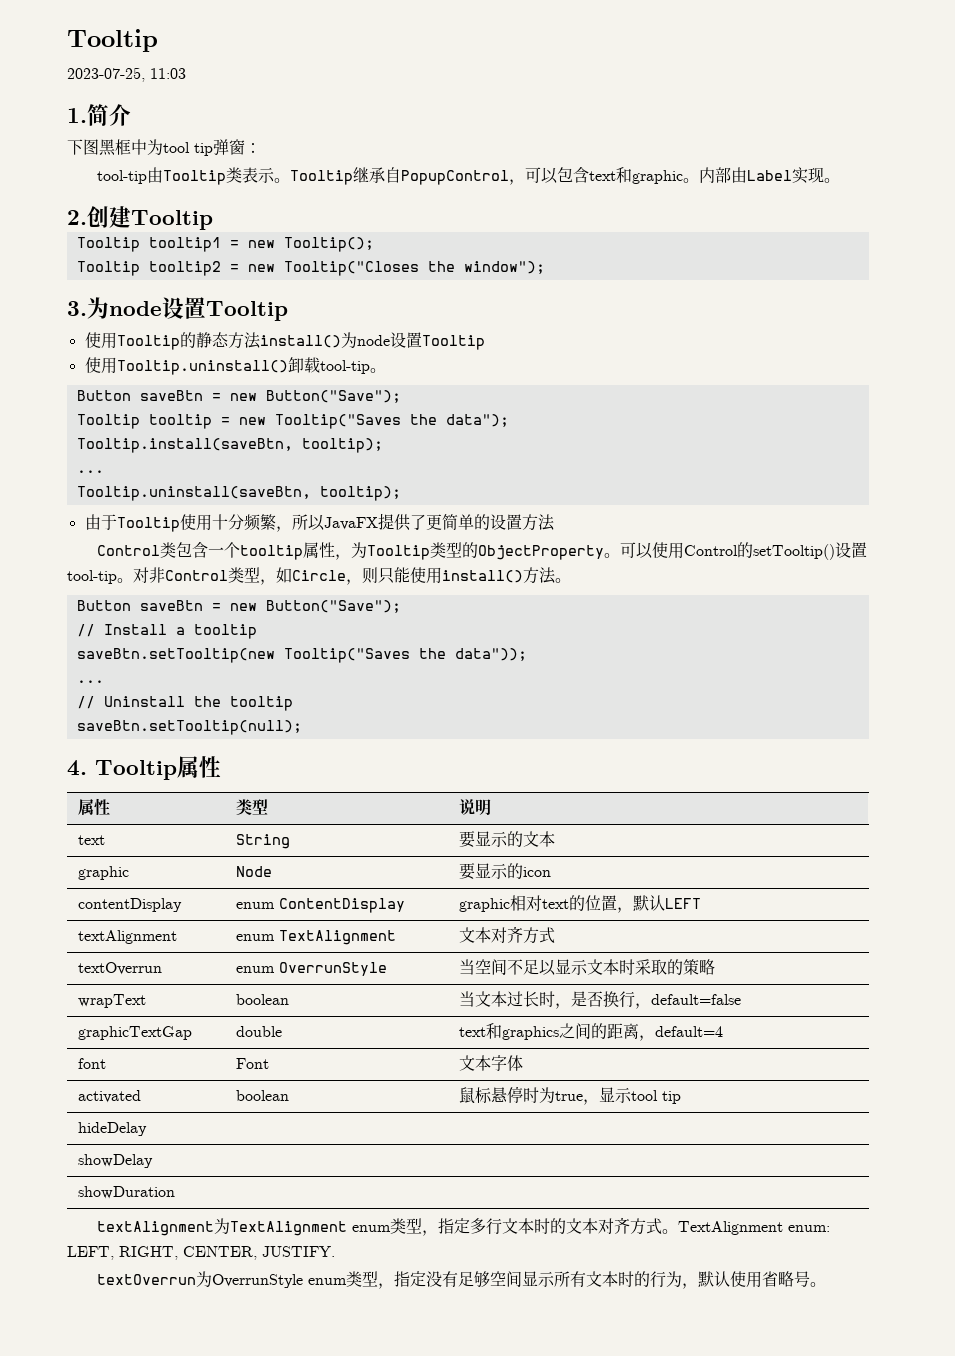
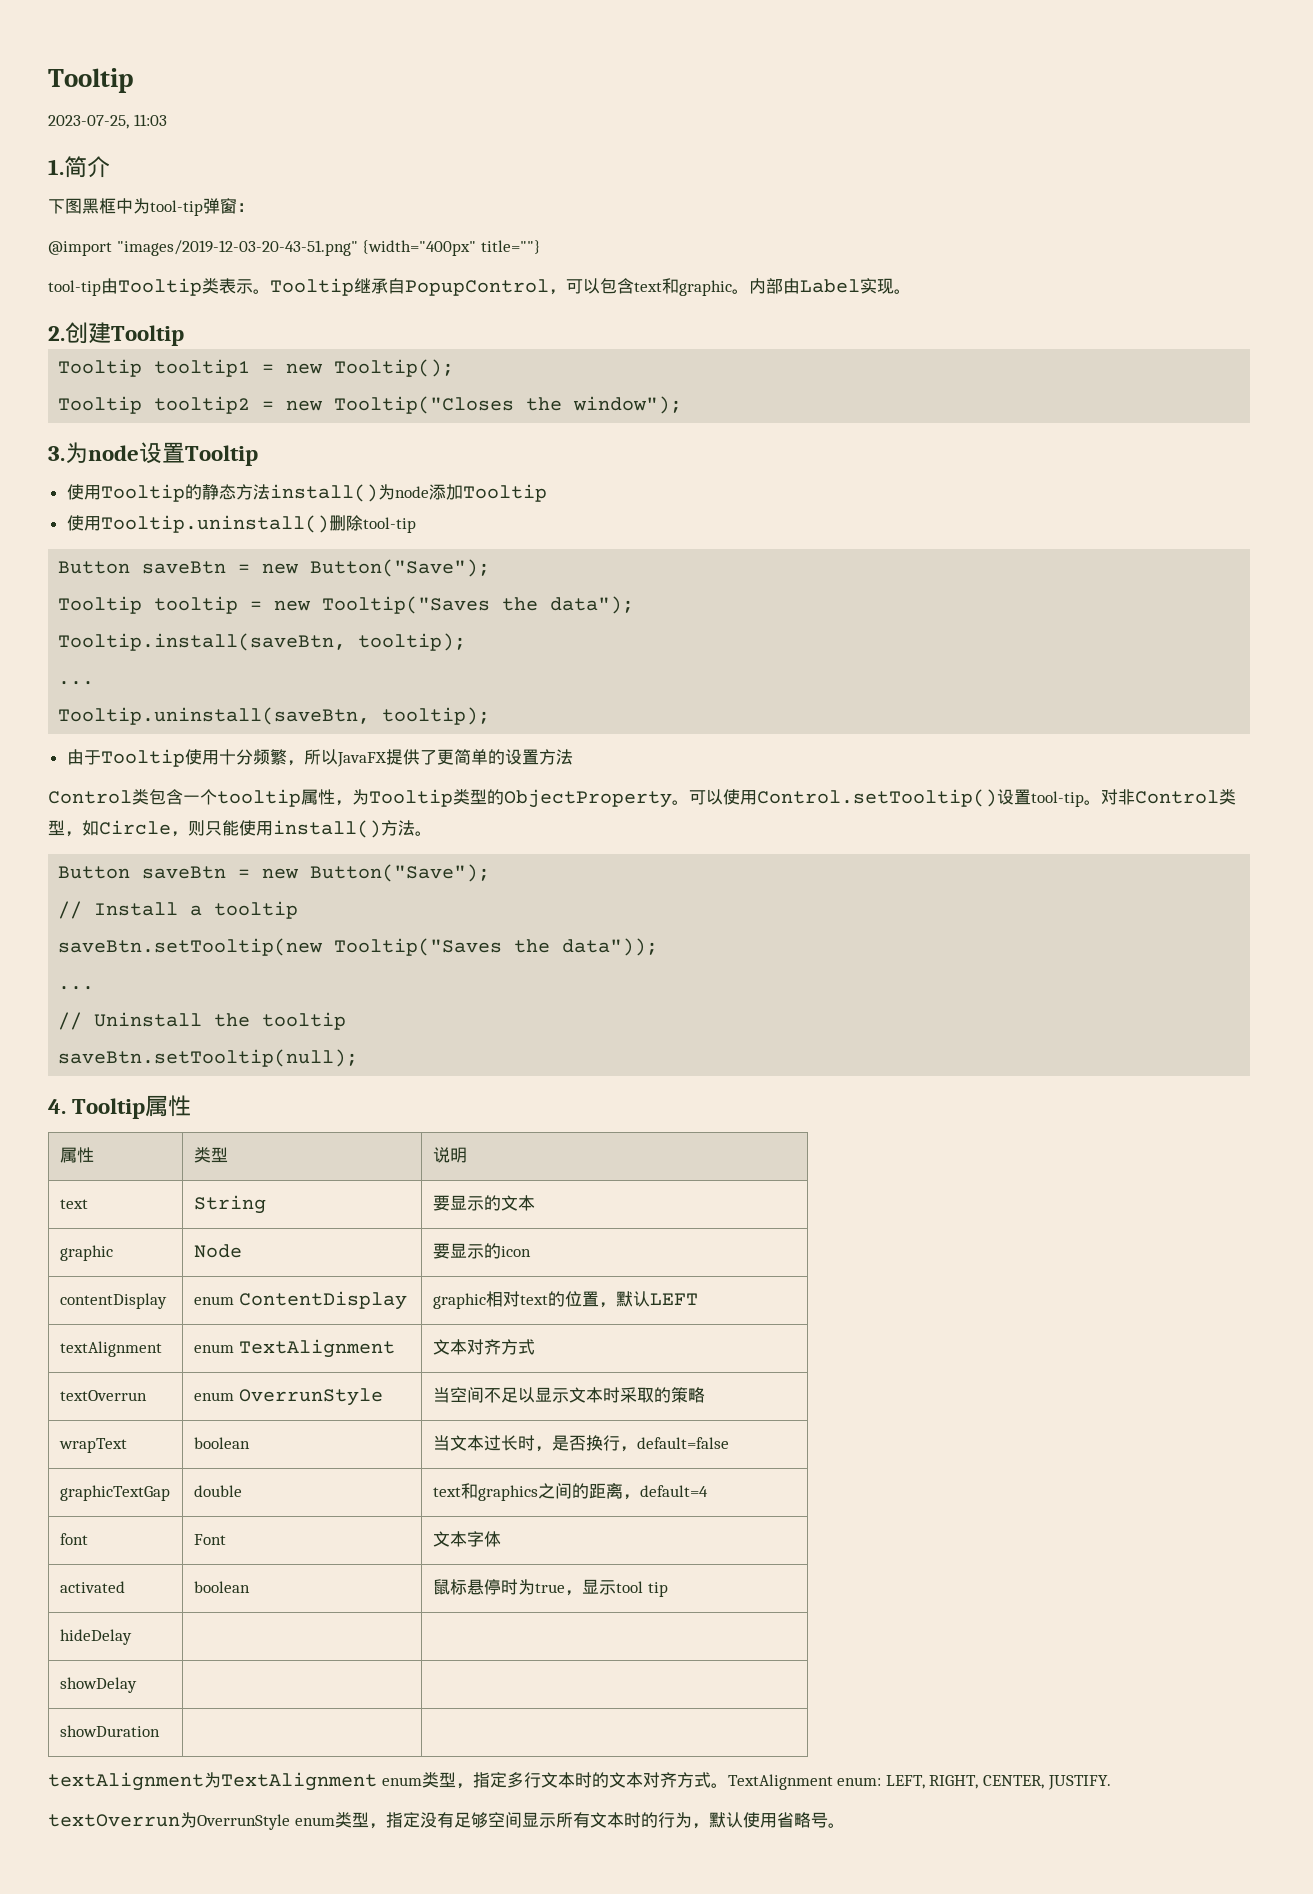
[163,142,213,156] tool tip -> [150,200,203,216] tool-tip
(261, 148) none -> [48,240,541,256] // @import "images/2019-12-03-20-43-51.png" {width="400px" title=""}
[389,332,422,348] 设置 -> [428,484,463,500] 添加
[287,357,386,374] 卸载tool-tip。 -> [328,515,416,533] 删除tool-tip
[683,542,835,560] Control的setTooltip() -> [757,789,997,807] Control.setTooltip()

